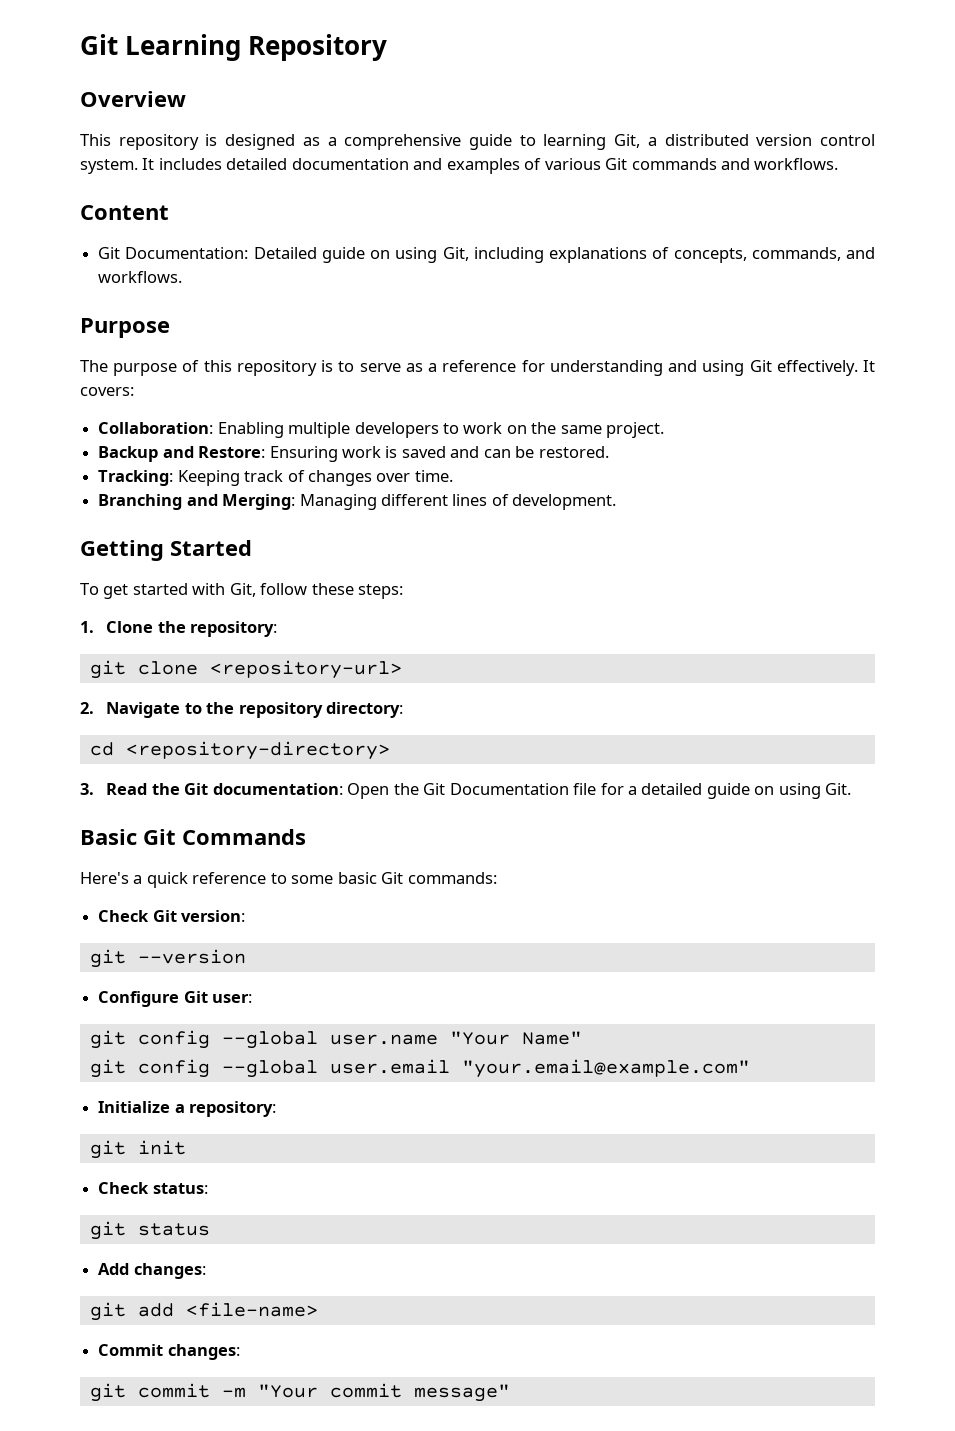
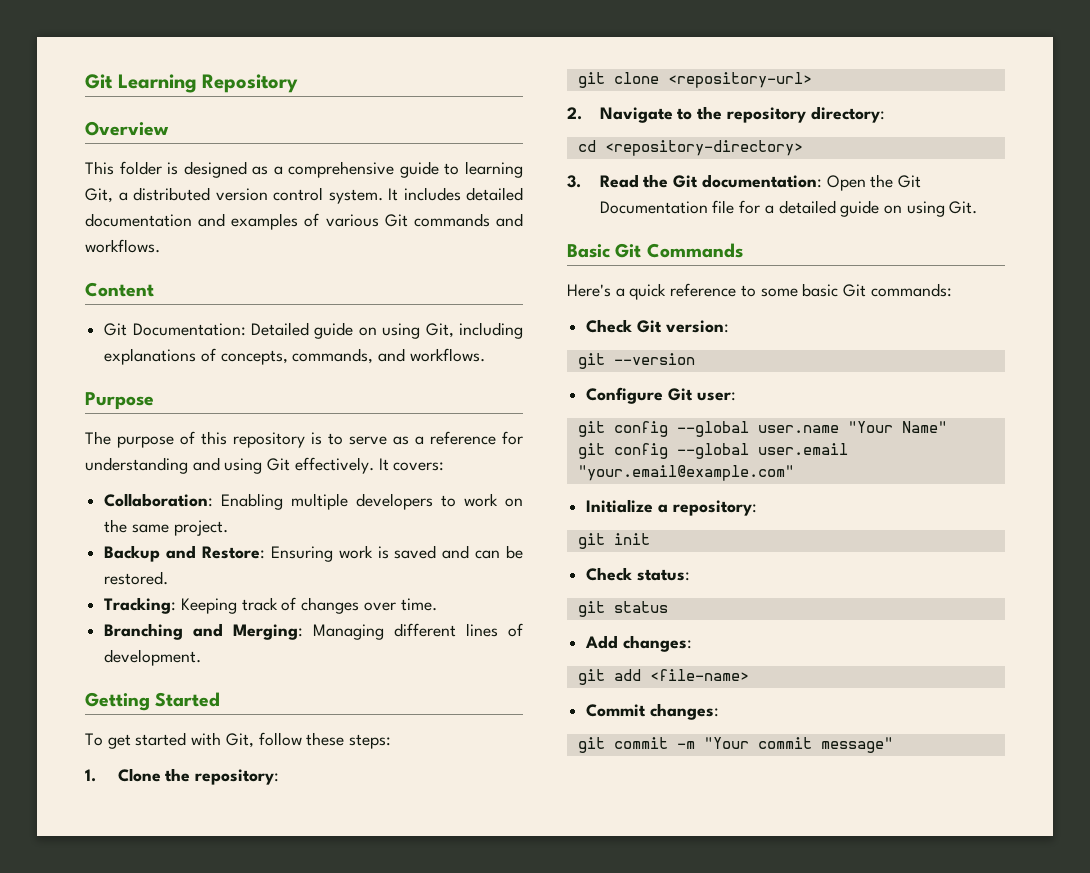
[118,134,199,150] repository -> [119,161,162,175] folder

